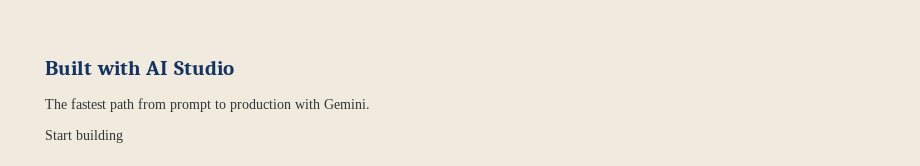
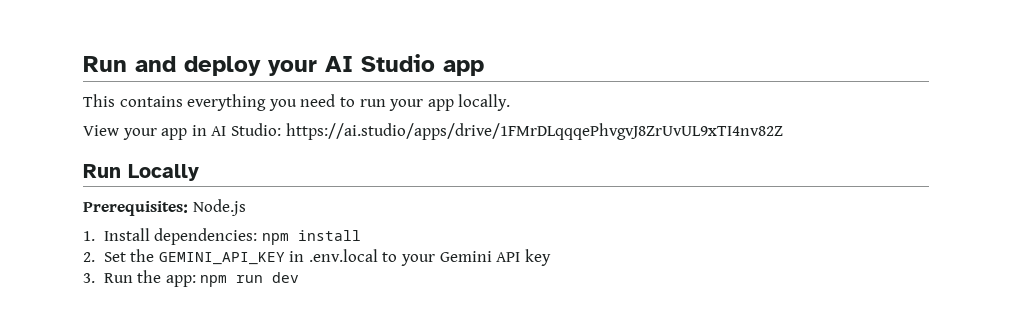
[45,60,235,75] [45,98,370,112] [45,130,123,143] Built with AI Studio // The fastest path from prompt to production with Gemini. // Start building -> [83,54,484,76] [83,94,511,111] [83,123,783,140] [83,164,199,181] [83,199,246,216] [83,228,361,245] [83,249,551,266] [83,270,300,287] Run and deploy your AI Studio app // This contains everything you need to run your app locally. // View your app in AI Studio: https://ai.studio/apps/drive/1FMrDLqqqePhvgvJ8ZrUvUL9xTI4nv82Z // Run Locally // Prerequisites: Node.js // 1. Install dependencies: npm install // 2. Set the GEMINI_API_KEY in .env.local to your Gemini API key // 3. Run the app: npm run dev

